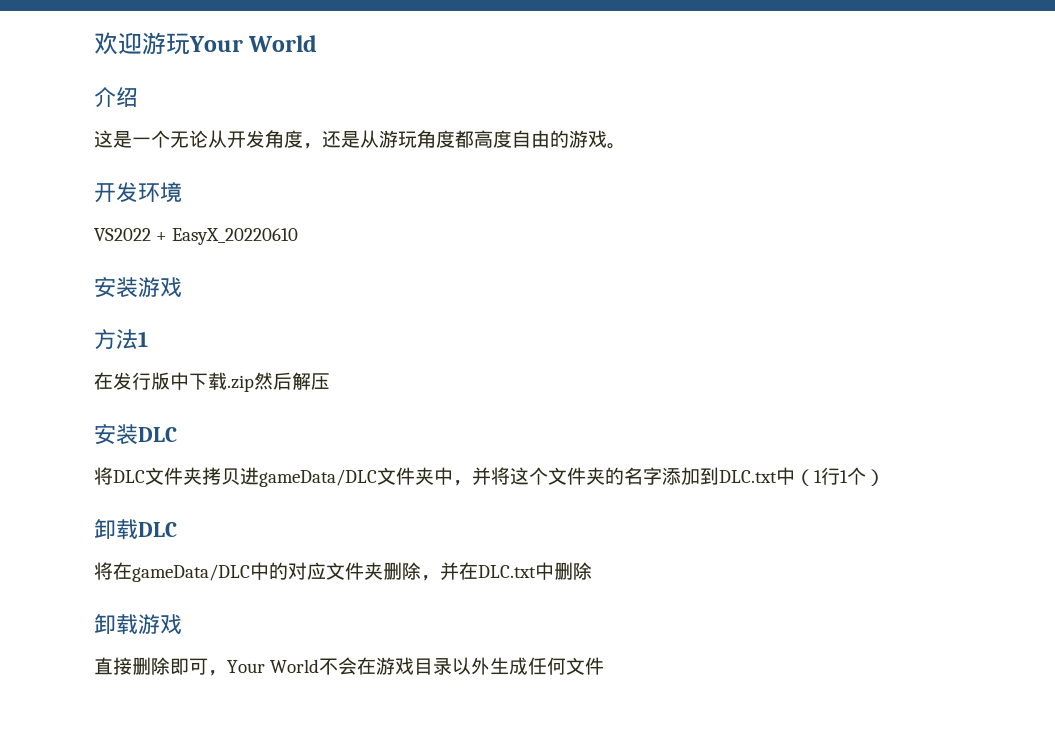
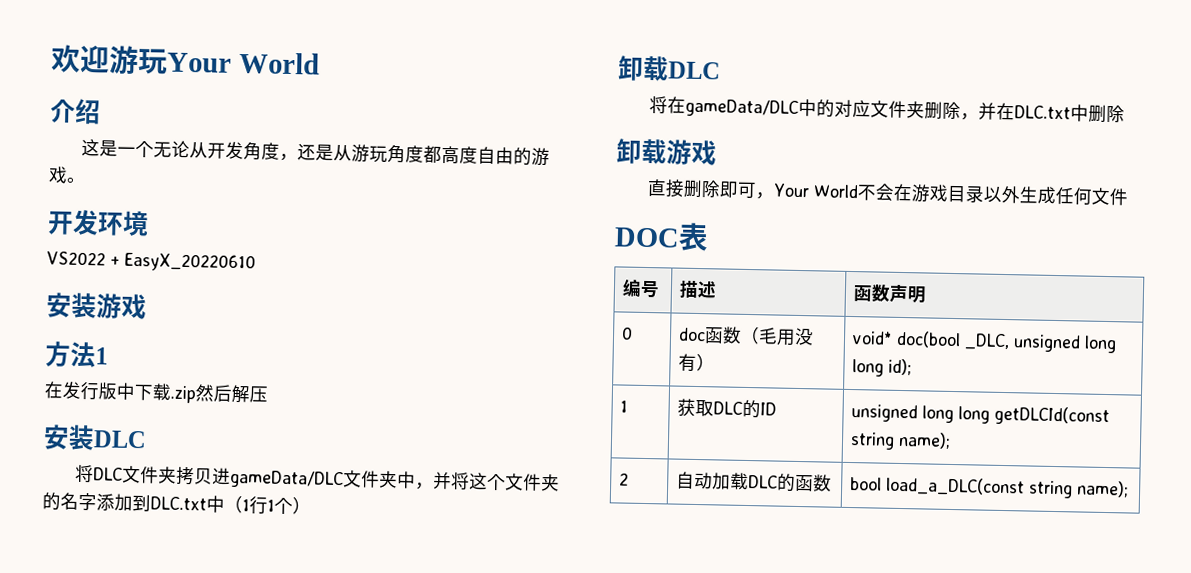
(605, 666) none -> [614,222,709,252] [621,278,660,298] [678,280,717,299] [852,284,927,304] [620,326,633,340] [677,326,814,346] [677,353,715,372] [851,330,1117,354] [851,358,912,377] [619,400,628,413] [676,398,777,419] [850,404,1110,427] [849,431,951,450] [618,472,629,486] [675,471,832,492] [849,476,1129,499] // DOC表 // 编号 | 描述 | 函数声明 // 0 | doc函数（毛用没有） | void* doc(bool _DLC, unsigned long long id); // 1 | 获取DLC的ID | unsigned long long getDLCId(const string name); // 2 | 自动加载DLC的函数 | bool load_a_DLC(const string name);

